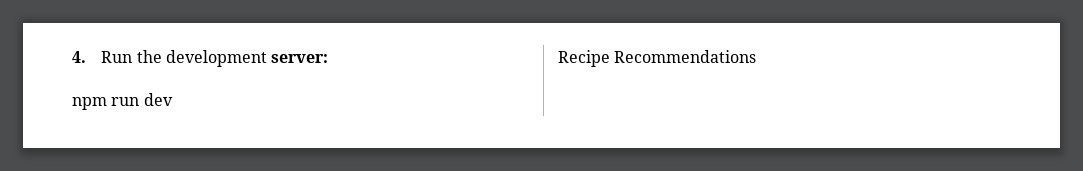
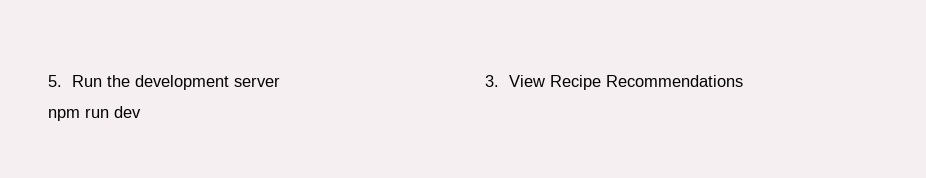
[72,51,86,63] 4. -> [48,75,62,87] 5.
[271,54,329,63] server: -> [234,77,281,87] server
(173, 99) none -> [485,75,546,87] 3. View

